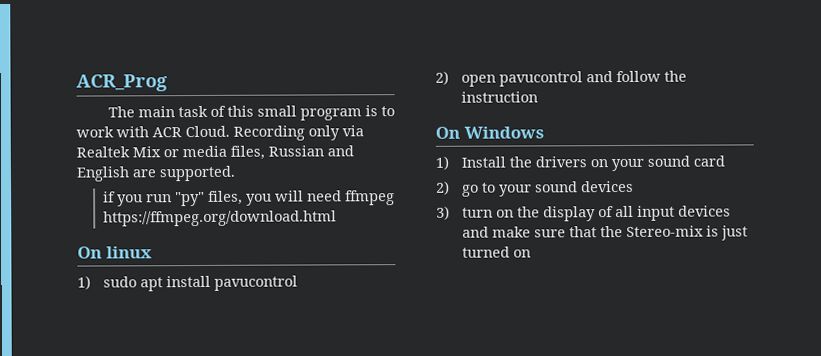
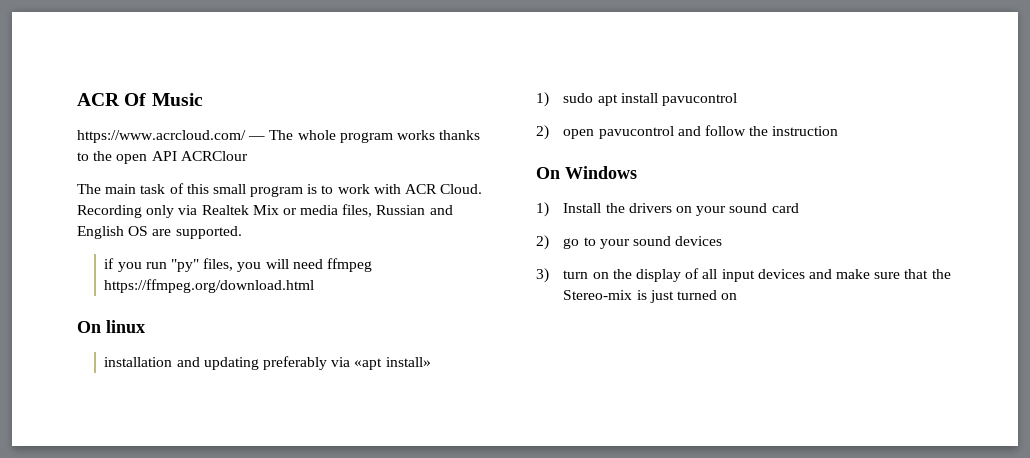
[76,74,168,92] ACR_Prog -> [77,93,203,106] [77,130,481,143] [77,151,248,164] ACR Of Music // https://www.acrcloud.com/ — The whole program works thanks to the open API ACRClour
(130, 174) none -> [128,226,149,236] OS
(152, 252) none -> [104,356,431,370] // installation and updating preferably via «apt install»

